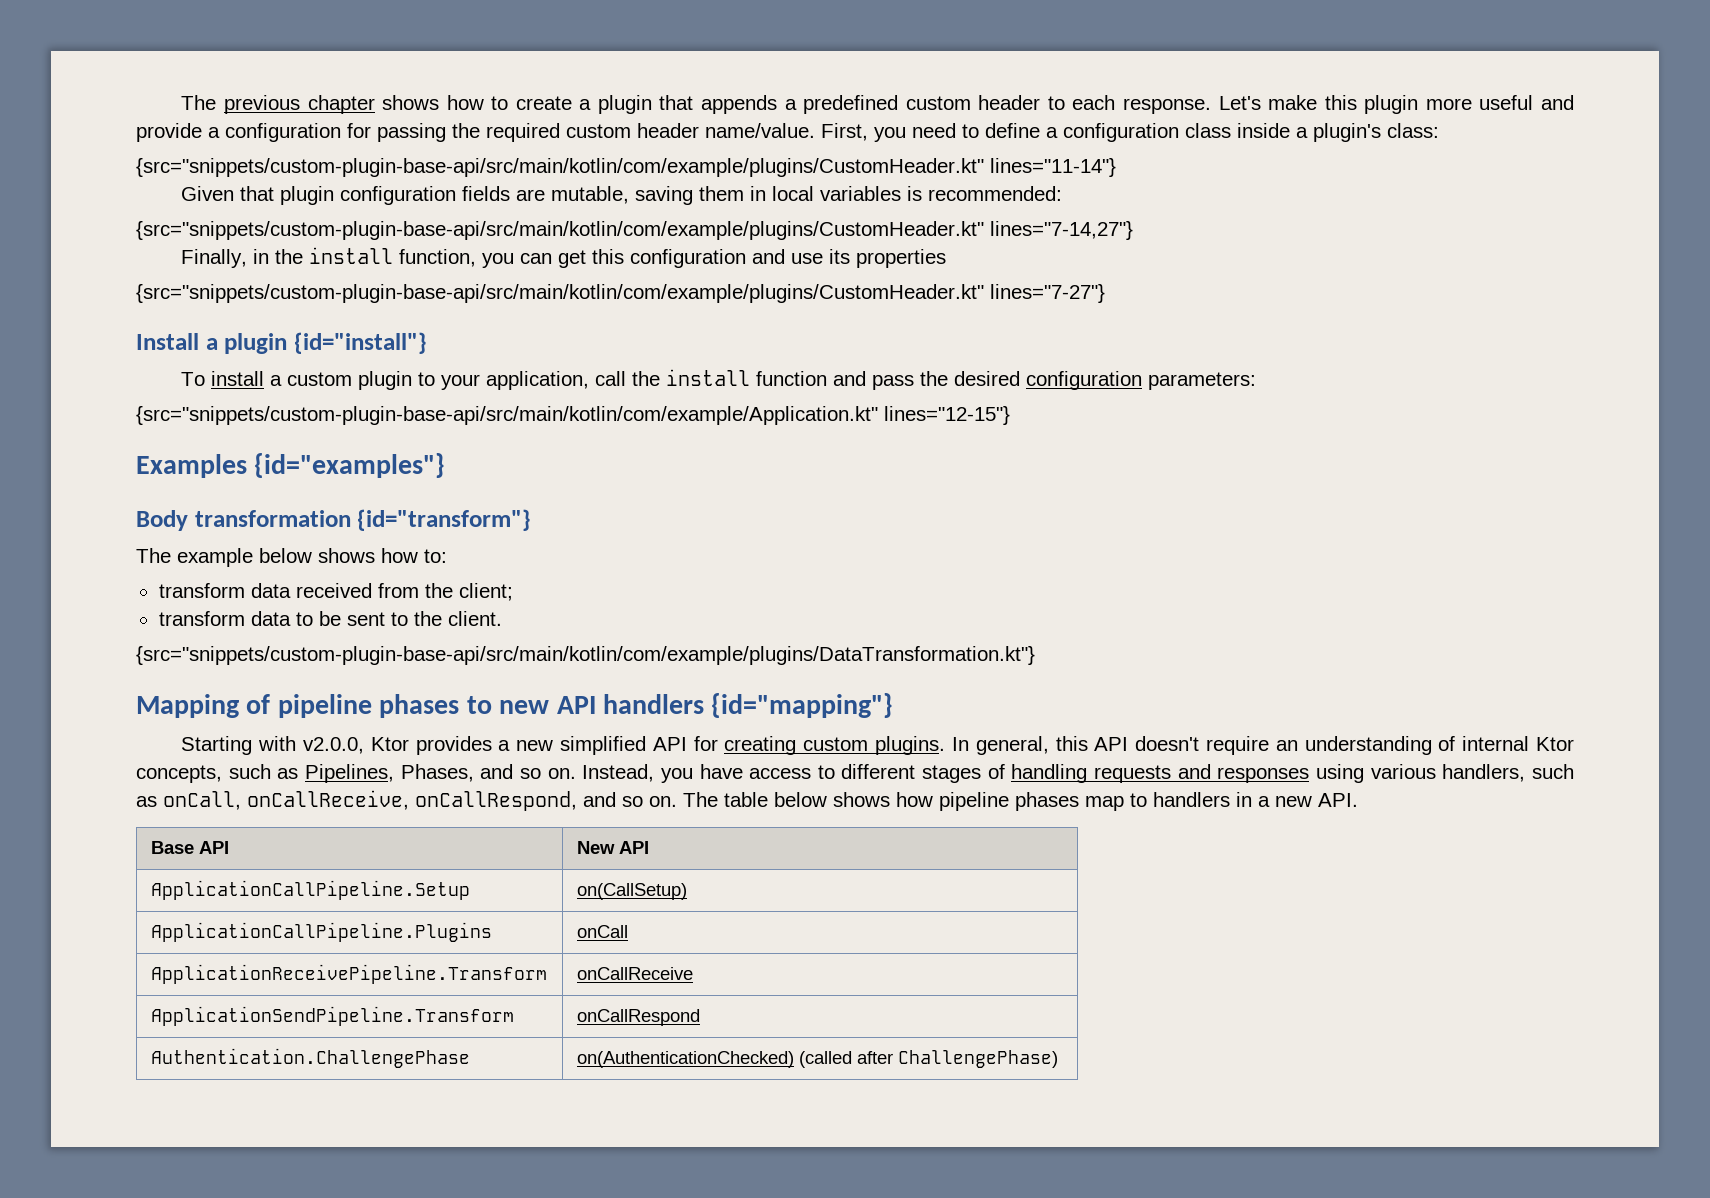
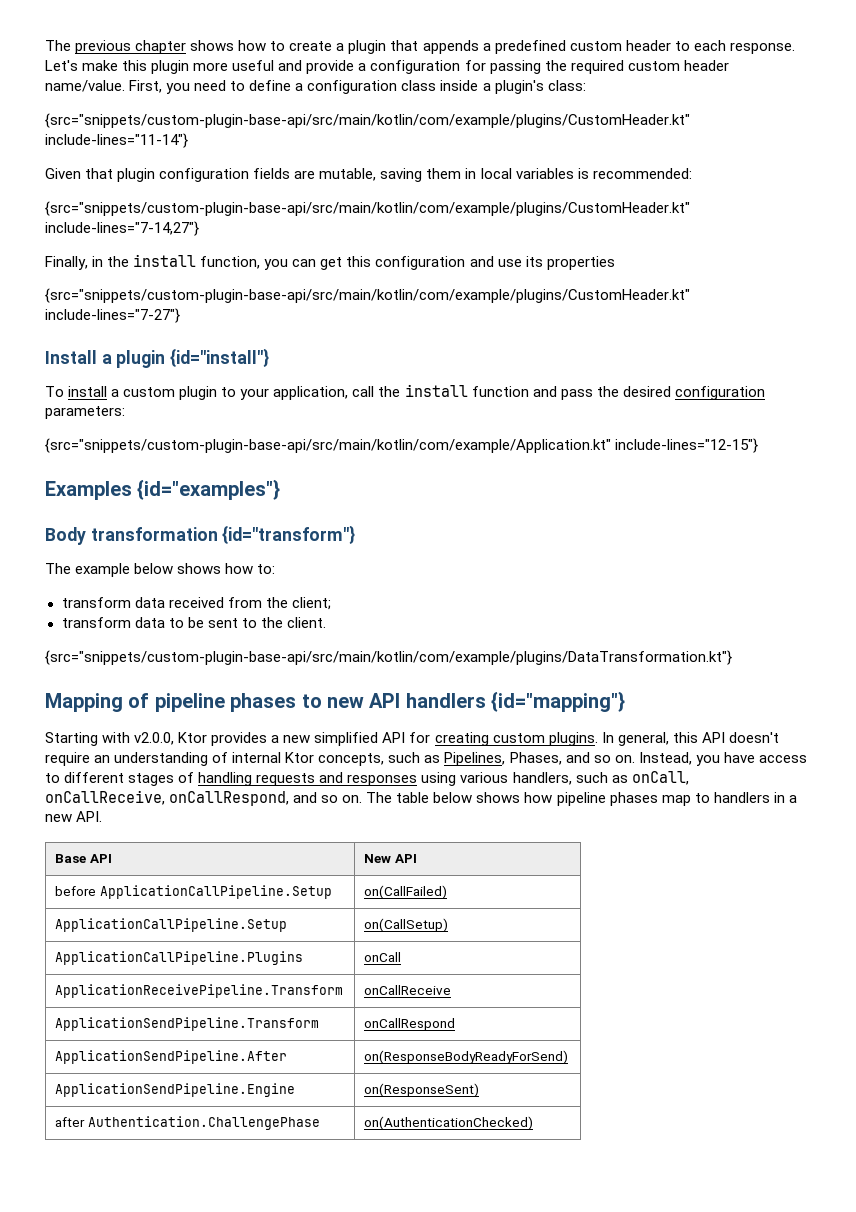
[990,158,1116,177] lines="11-14"} -> [45,133,188,148] include-lines="11-14"}
[990,221,1133,240] lines="7-14,27"} -> [45,221,199,236] include-lines="7-14,27"}
[990,284,1105,303] lines="7-27"} -> [45,308,180,323] include-lines="7-27"}
[884,406,1010,425] lines="12-15"} -> [615,438,759,453] include-lines="12-15"}
(649, 847) none -> [55,885,332,899] [364,885,448,899] // before ApplicationCallPipeline.Setup | on(CallFailed)
(700, 1017) none -> [55,1050,288,1064] [364,1050,569,1064] [55,1083,296,1097] [364,1083,480,1097] [55,1117,86,1127] ApplicationSendPipeline.After | on(ResponseBodyReadyForSend) // ApplicationSendPipeline.Engine | on(ResponseSent) // after
[798,1050,1058,1068] (called after ChallengePhase) -> (534, 1123) none

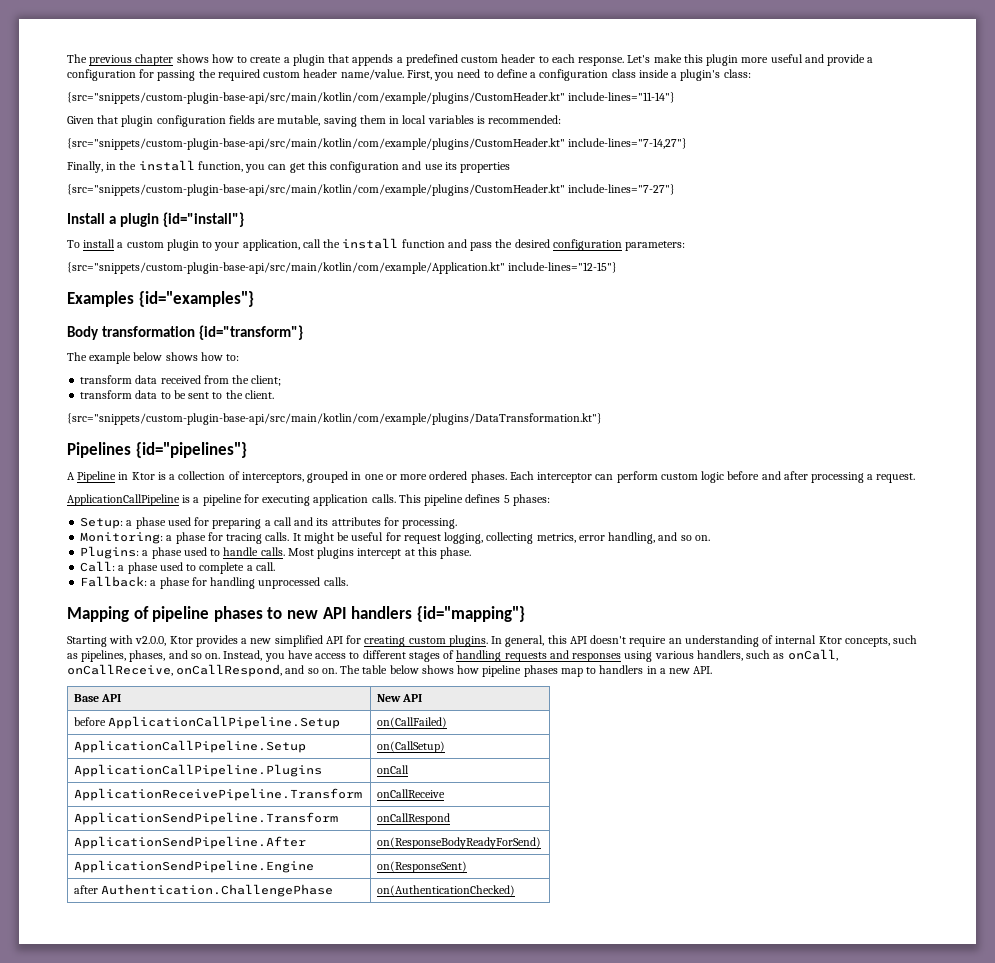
(732, 657) none -> [67,442,247,458] [67,471,916,483] [67,494,550,506] [80,517,458,529] [80,532,710,544] [80,546,472,559] [80,561,275,574] [80,576,348,589] // Pipelines {id="pipelines"} // A Pipeline in Ktor is a collection of interceptors, grouped in one or more ordered phases. Each interceptor can perform custom logic before and after processing a request. // ApplicationCallPipeline is a pipeline for executing application calls. This pipeline defines 5 phases: // Setup: a phase used for preparing a call and its attributes for processing. // Monitoring: a phase for tracing calls. It might be useful for request logging, collecting metrics, error handling, and so on. // Plugins: a phase used to handle calls. Most plugins intercept at this phase. // Call: a phase used to complete a call. // Fallback: a phase for handling unprocessed calls.
[444,752,562,766] Pipelines, Phases, -> [81,650,166,662] pipelines, phases,

